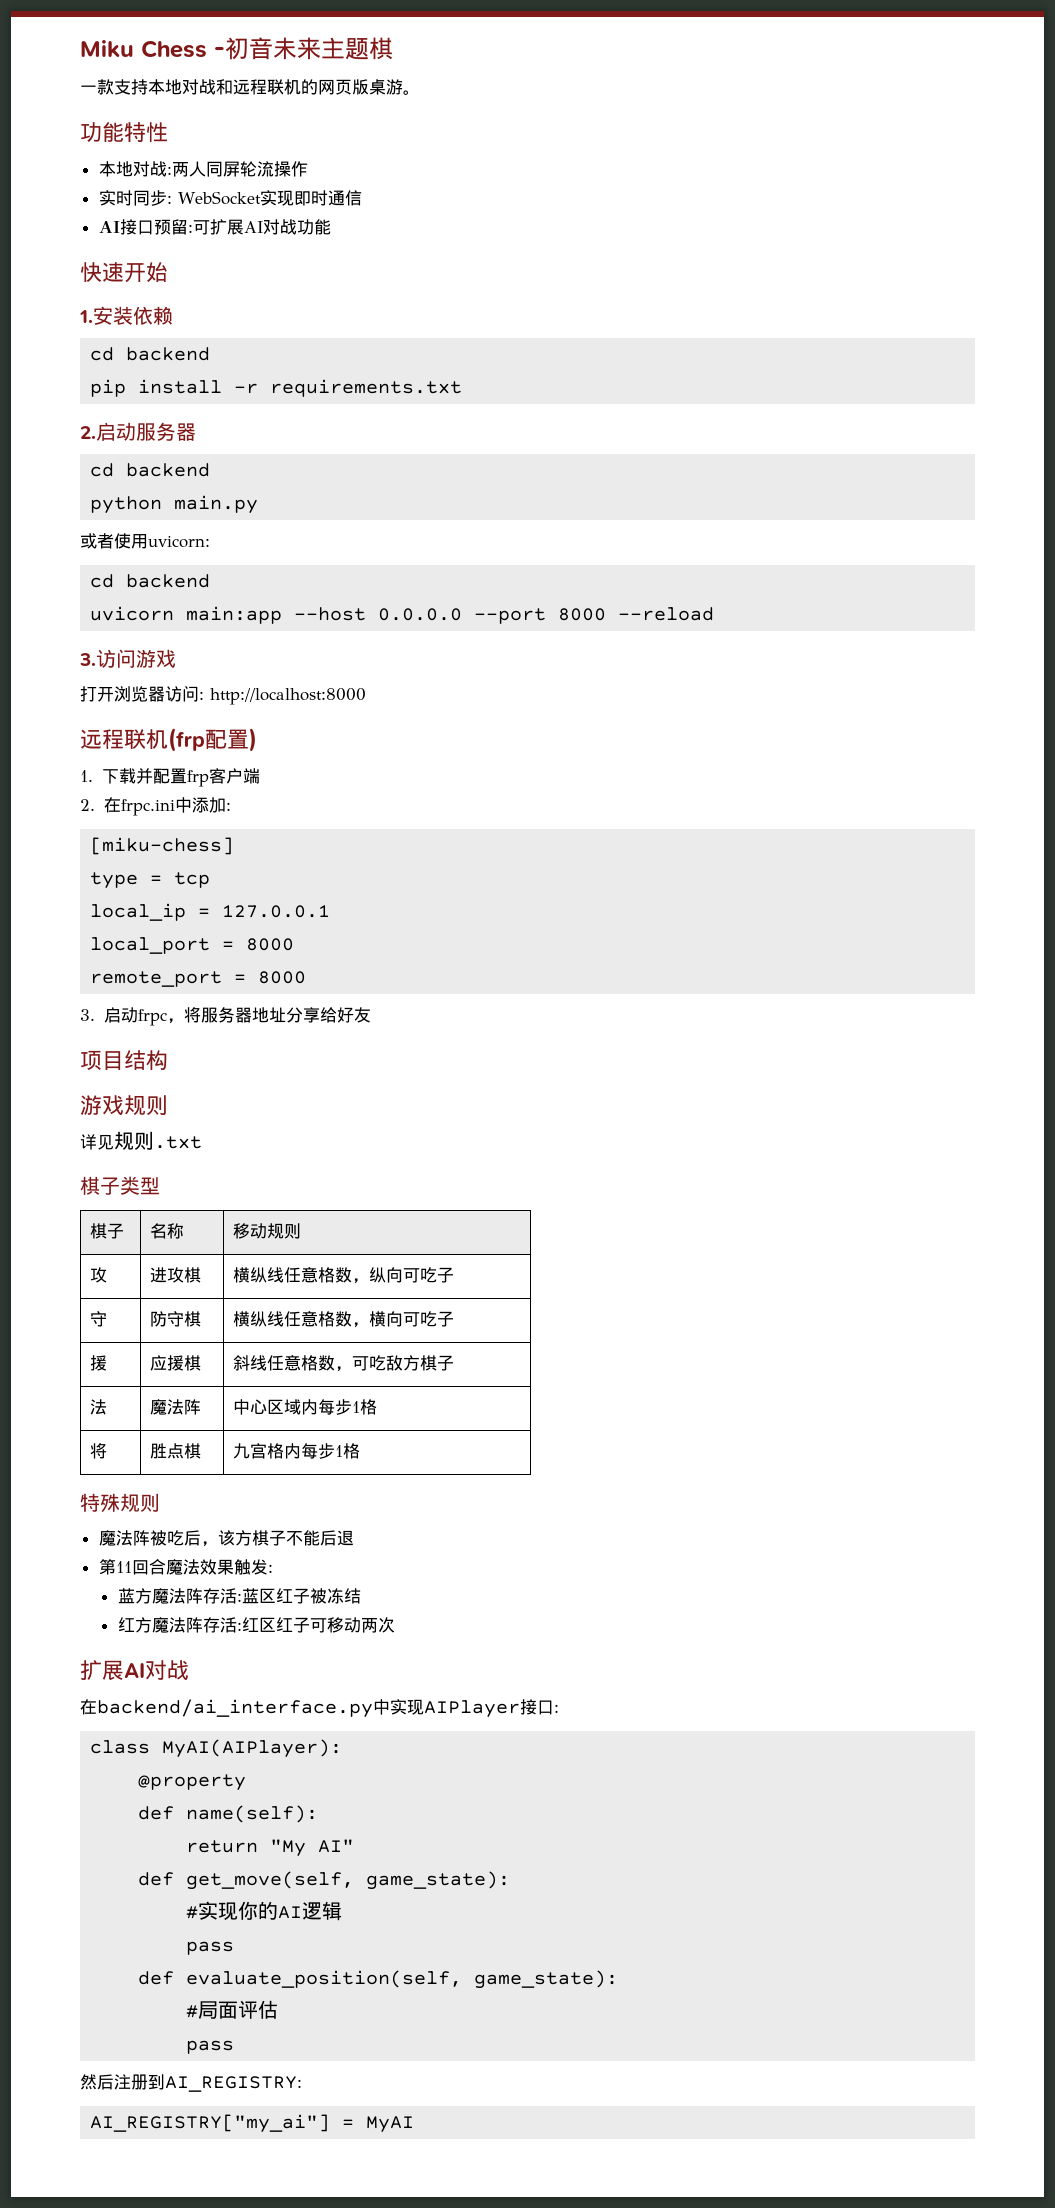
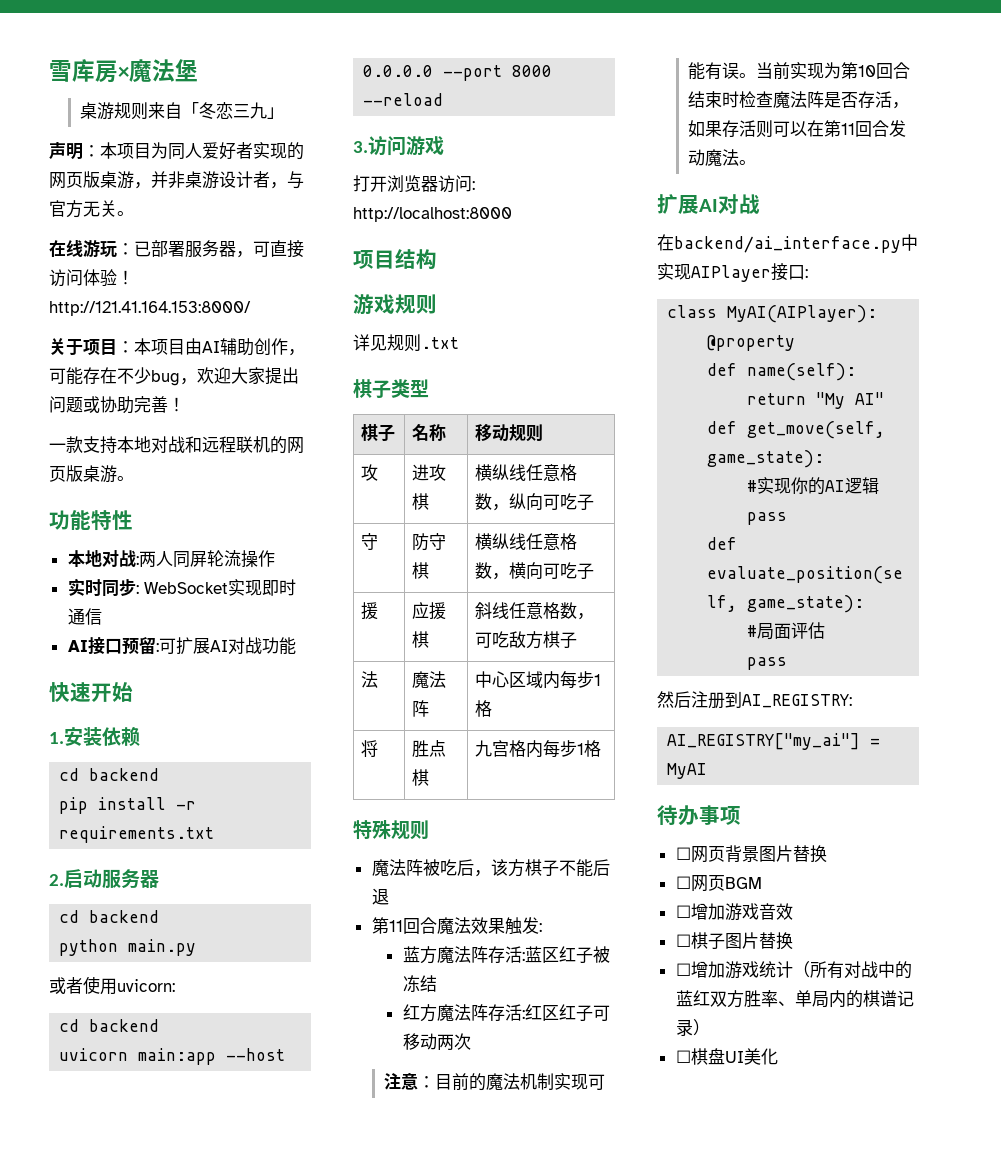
[80,37,393,60] Miku Chess -初音未来主题棋 -> [49,59,198,83] [80,102,285,120] [49,142,304,160] [49,171,304,189] [49,200,134,218] [49,240,304,258] [49,269,134,287] [49,301,251,316] [49,338,305,356] [49,367,299,386] [49,396,185,414] 雪库房×魔法堡 // 桌游规则来自「冬恋三九」 // 声明：本项目为同人爱好者实现的网页版桌游，并非桌游设计者，与官方无关。 // 在线游玩：已部署服务器，可直接访问体验！http://121.41.164.153:8000/ // 关于项目：本项目由AI辅助创作，可能存在不少bug，欢迎大家提出问题或协助完善！
[80,728,257,752] [80,768,260,787] [80,797,231,816] [90,837,235,855] [90,872,211,889] [90,903,331,921] [90,937,295,954] [90,971,307,987] [80,1007,371,1026] // 远程联机(frp配置) // 1.下载并配置frp客户端 // 2.在frpc.ini中添加: // [miku-chess] // type = tcp // local_ip = 127.0.0.1 // local_port = 8000 // remote_port = 8000 // 3.启动frpc，将服务器地址分享给好友 -> (512, 214) none
(395, 1625) none -> [384,1073,606,1091] [688,62,911,80] [688,91,910,109] [688,120,907,138] [688,149,757,166] // 注意：目前的魔法机制实现可能有误。当前实现为第10回合结束时检查魔法阵是否存活，如果存活则可以在第11回合发动魔法。
(415, 2124) none -> [657,805,741,826] [675,845,827,863] [675,875,762,892] [675,903,793,921] [675,932,793,950] [675,961,912,979] [675,990,914,1008] [675,1019,710,1036] [675,1048,778,1065] // 待办事项 // ☐网页背景图片替换 // ☐网页BGM // ☐增加游戏音效 // ☐棋子图片替换 // ☐增加游戏统计（所有对战中的蓝红双方胜率、单局内的棋谱记录） // ☐棋盘UI美化

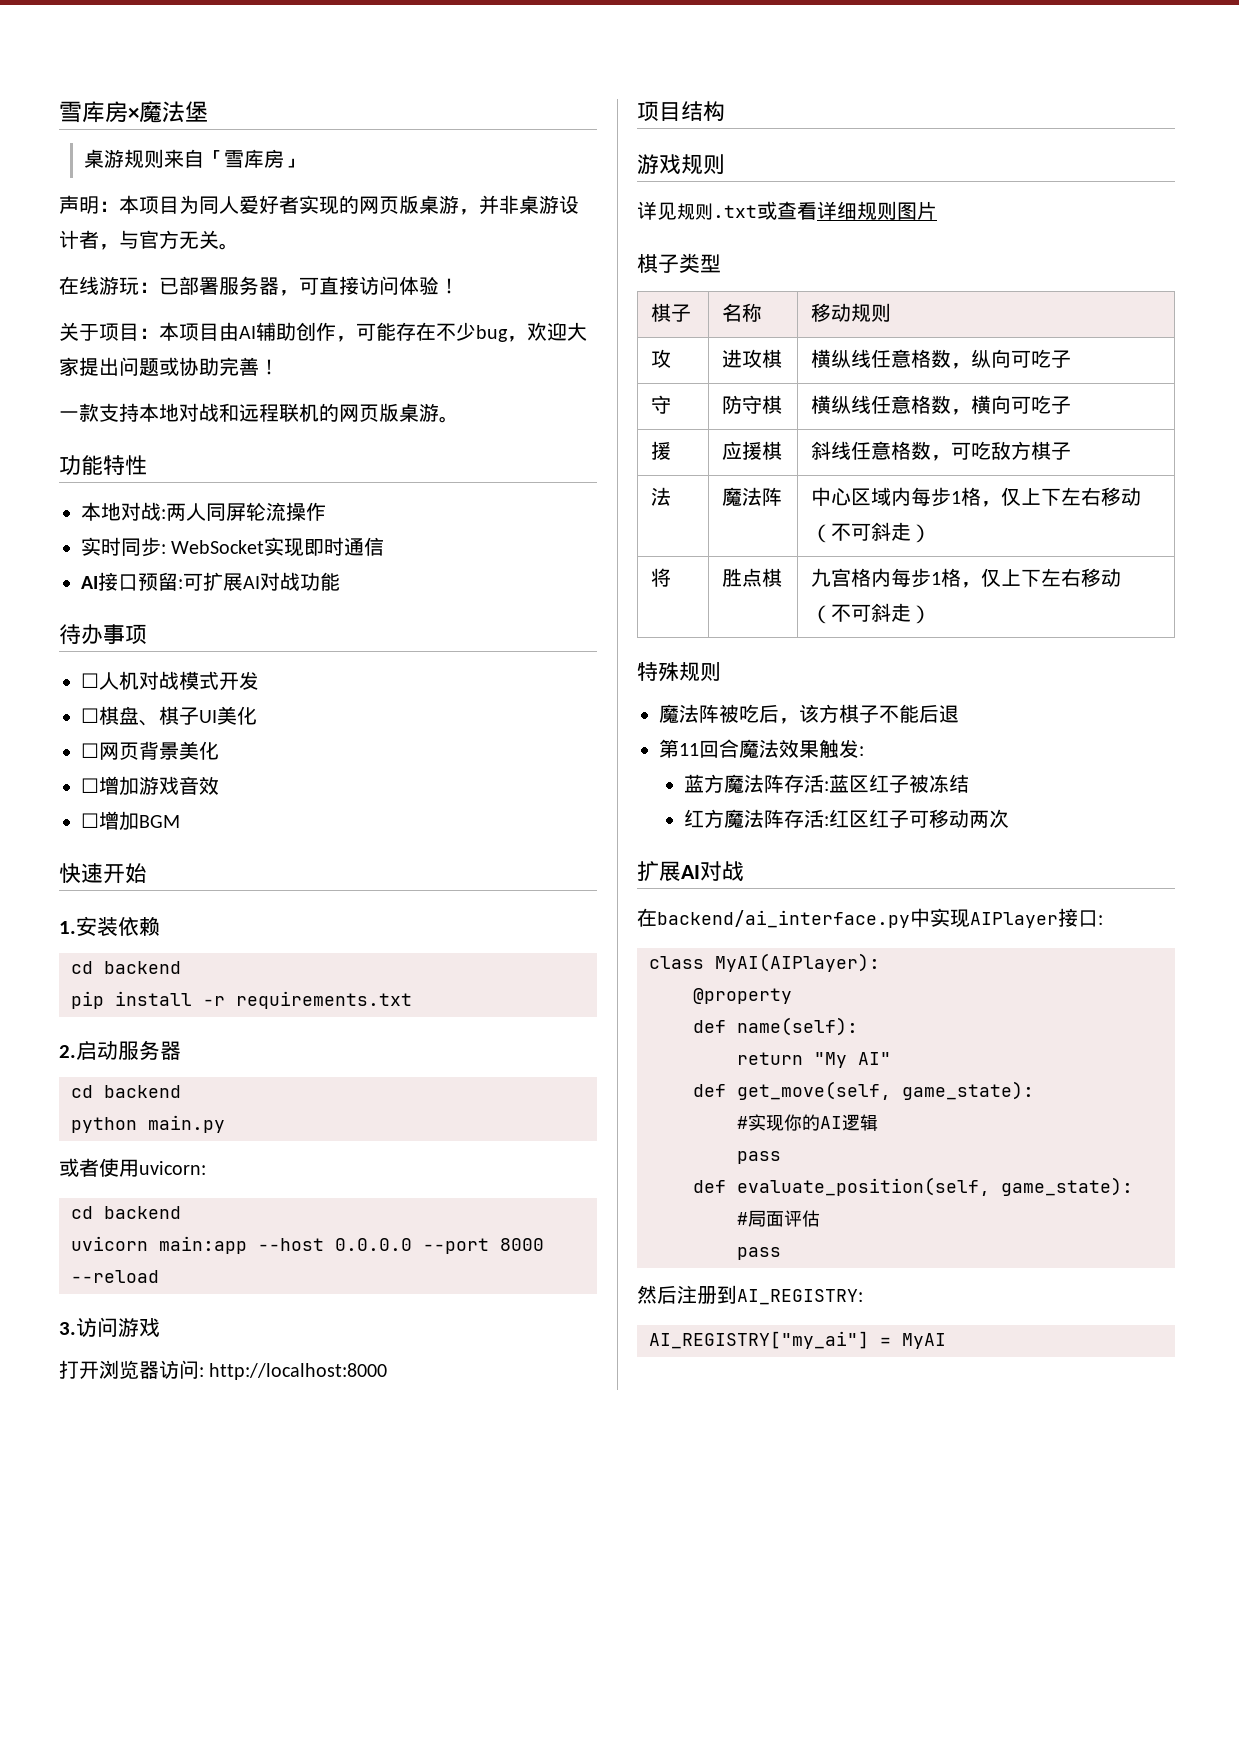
[199,102,268,119] 冬恋三九 -> [224,149,285,168] 雪库房
[49,301,251,316] http://121.41.164.153:8000/ -> (459, 286) none
(296, 646) none -> [59,624,147,645] [81,671,259,690] [81,706,257,726] [81,741,219,760] [81,776,219,796] [81,811,180,831] // 待办事项 // ☐人机对战模式开发 // ☐棋盘、棋子UI美化 // ☐网页背景美化 // ☐增加游戏音效 // ☐增加BGM
(459, 343) none -> [757,201,937,220] 或查看详细规则图片
(493, 708) none -> [981,487,1142,507] [811,522,932,543] ，仅上下左右移动（不可斜走）
(602, 748) none -> [961,568,1122,588] [811,603,932,624] ，仅上下左右移动（不可斜走）
[384,1073,606,1091] [688,62,911,80] [688,91,910,109] [688,120,907,138] [688,149,757,166] // 注意：目前的魔法机制实现可能有误。当前实现为第10回合结束时检查魔法阵是否存活，如果存活则可以在第11回合发动魔法。 -> (1010, 818) none
[657,805,741,826] [675,845,827,863] [675,875,762,892] [675,903,793,921] [675,932,793,950] [675,961,912,979] [675,990,914,1008] [675,1019,710,1036] [675,1048,778,1065] // 待办事项 // ☐网页背景图片替换 // ☐网页BGM // ☐增加游戏音效 // ☐棋子图片替换 // ☐增加游戏统计（所有对战中的蓝红双方胜率、单局内的棋谱记录） // ☐棋盘UI美化 -> (946, 1341) none

